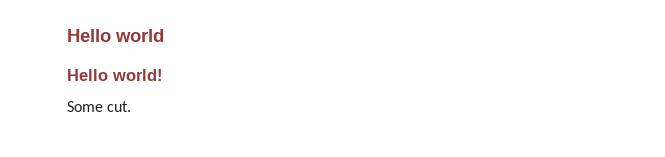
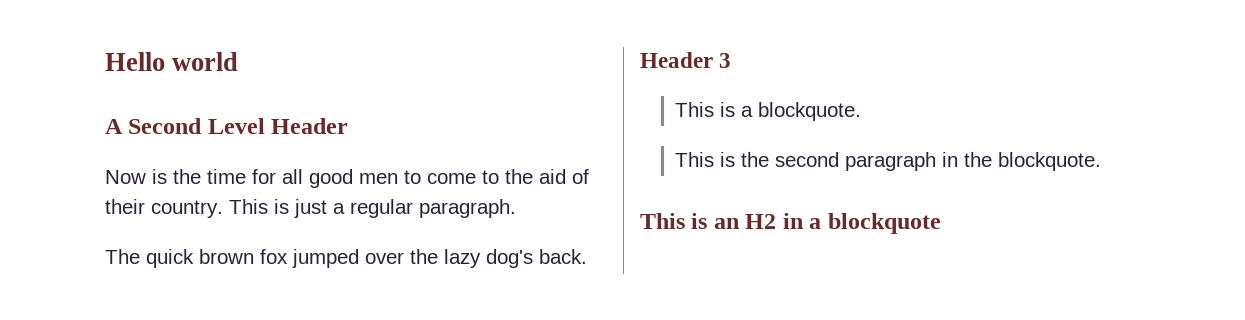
[67,69,163,81] [67,101,132,112] Hello world! // Some cut. -> [105,118,349,134] [105,169,589,188] [105,199,516,218] [105,249,587,268] [640,52,732,68] [675,102,862,121] [675,152,1102,171] [640,213,941,234] A Second Level Header // Now is the time for all good men to come to the aid of their country. This is just a regular paragraph. // The quick brown fox jumped over the lazy dog's back. // Header 3 // This is a blockquote. // This is the second paragraph in the blockquote. // This is an H2 in a blockquote

